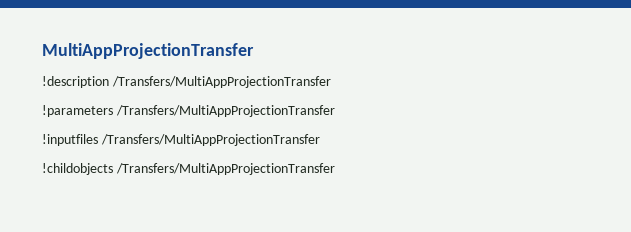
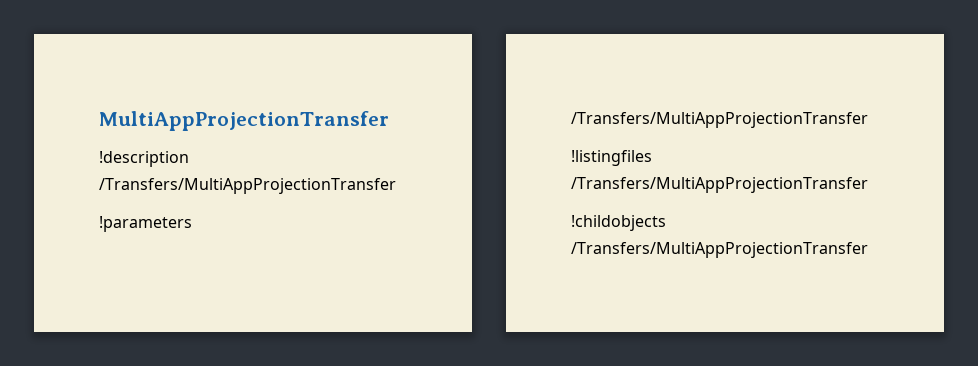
[42,134,98,146] !inputfiles -> [571,150,652,166] !listingfiles

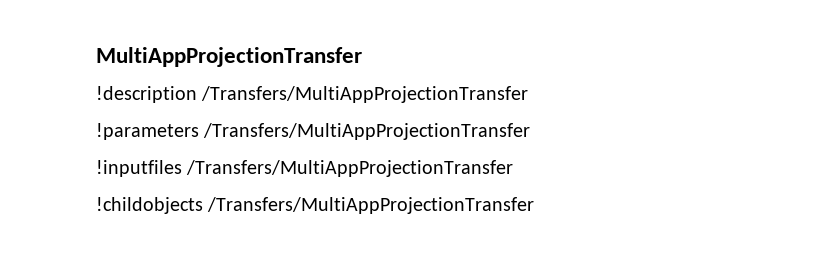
[571,150,652,166] !listingfiles -> [96,160,182,177] !inputfiles

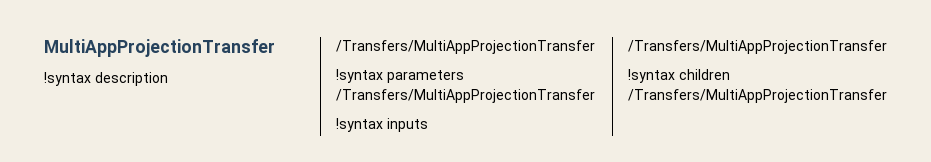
[96,86,529,103] [96,123,531,140] [96,160,514,177] [96,197,203,214] !description /Transfers/MultiAppProjectionTransfer // !parameters /Transfers/MultiAppProjectionTransfer // !inputfiles /Transfers/MultiAppProjectionTransfer // !childobjects -> [44,72,168,86] [336,40,595,54] [336,69,464,83] [336,89,595,103] [336,118,428,132] [628,40,887,54] [628,69,730,83] !syntax description /Transfers/MultiAppProjectionTransfer // !syntax parameters /Transfers/MultiAppProjectionTransfer // !syntax inputs /Transfers/MultiAppProjectionTransfer // !syntax children

